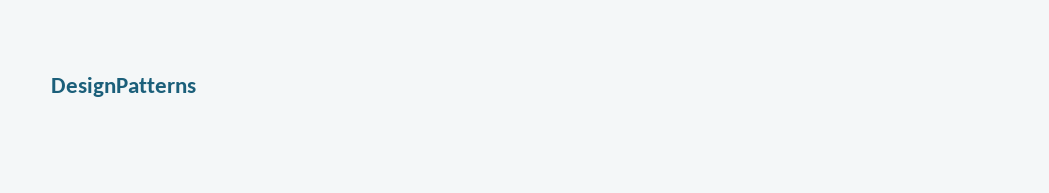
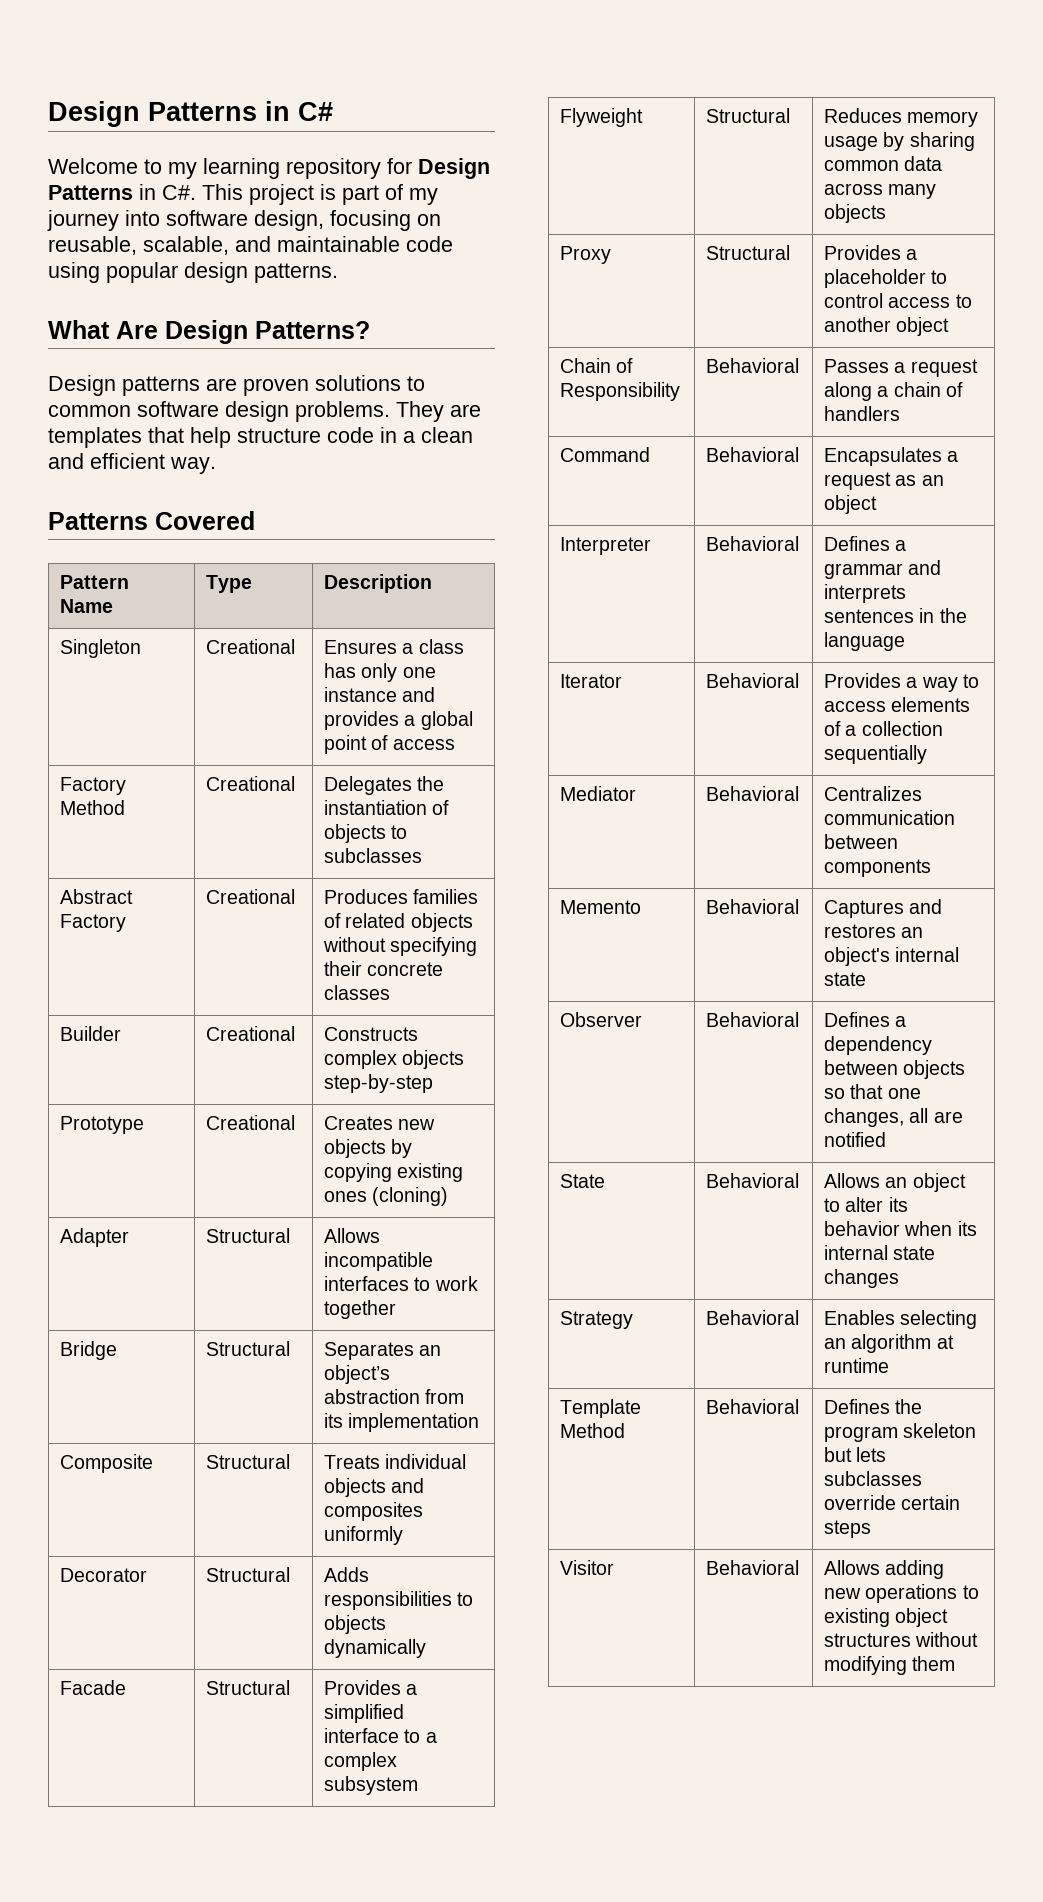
[51,77,196,97] DesignPatterns -> [48,101,333,127] [48,158,490,179] [48,184,438,205] [47,210,441,231] [48,236,453,255] [48,262,338,283] [48,320,370,344] [48,375,425,396] [48,401,481,422] [48,427,473,448] [48,453,216,474] [48,511,255,530] [60,575,130,589] [60,599,114,613] [206,575,253,593] [324,574,433,593] [60,639,142,658] [206,639,296,654] [324,639,464,654] [324,663,436,682] [324,687,436,702] [324,711,473,730] [324,735,455,754] [60,777,127,795] [60,800,126,815] [206,776,296,791] [324,776,445,795] [324,800,450,815] [324,824,408,843] [324,848,423,863] [60,889,134,904] [60,914,127,932] [206,889,296,904] [324,889,479,904] [324,913,473,932] [323,937,478,956] [324,961,444,976] [324,985,391,1000] [60,1026,122,1041] [206,1026,296,1041] [324,1027,419,1041] [324,1050,465,1069] [324,1074,434,1093] [60,1116,145,1134] [206,1115,296,1130] [324,1116,436,1130] [324,1139,413,1158] [324,1163,464,1182] [324,1187,449,1206] [60,1228,130,1247] [206,1228,291,1243] [324,1228,381,1243] [324,1252,434,1271] [324,1276,478,1291] [324,1300,397,1319] [60,1341,118,1360] [206,1341,291,1356] [324,1342,442,1360] [324,1365,391,1384] [324,1389,465,1404] [324,1413,480,1432] [60,1454,154,1473] [206,1454,291,1469] [324,1454,467,1469] [324,1478,425,1497] [324,1502,424,1521] [324,1526,404,1545] [60,1568,148,1582] [206,1567,291,1582] [324,1567,370,1582] [324,1591,474,1610] [324,1615,387,1634] [324,1639,427,1658] [60,1680,127,1695] [206,1680,291,1695] [324,1680,418,1695] [324,1704,405,1723] [324,1728,437,1743] [324,1752,398,1771] [324,1776,419,1795] [560,108,644,127] [706,108,791,123] [824,108,979,127] [824,132,975,151] [824,156,943,171] [824,183,937,199] [824,204,887,223] [560,246,612,264] [706,245,791,260] [824,245,918,260] [824,269,948,288] [824,293,972,308] [824,317,950,336] [560,358,634,373] [560,382,681,401] [706,358,800,373] [824,359,978,377] [824,382,963,401] [824,406,901,421] [560,447,651,462] [706,447,800,462] [824,447,959,466] [824,472,944,490] [824,495,878,514] [560,537,652,555] [706,536,800,551] [824,536,907,551] [824,560,942,579] [824,584,907,603] [824,608,967,623] [824,632,906,651] [560,674,623,688] [706,673,800,688] [824,673,979,692] [824,697,971,712] [824,721,943,736] [824,745,928,764] [560,786,637,801] [706,786,800,801] [824,786,923,801] [824,810,956,825] [824,834,899,849] [824,859,932,877] [560,900,642,914] [706,899,800,914] [824,899,943,918] [824,924,924,938] [824,947,960,966] [824,972,867,986] [560,1012,643,1027] [706,1012,800,1027] [824,1012,907,1027] [824,1036,933,1055] [824,1060,966,1079] [824,1084,921,1099] [824,1108,963,1127] [824,1132,887,1147] [560,1174,606,1188] [706,1173,800,1188] [824,1173,966,1192] [824,1197,908,1212] [824,1221,977,1236] [824,1245,936,1260] [824,1269,900,1288] [560,1311,634,1329] [706,1310,800,1325] [824,1310,978,1329] [824,1334,954,1353] [824,1358,890,1373] [560,1399,642,1418] [560,1423,626,1438] [706,1399,800,1414] [824,1399,923,1414] [824,1423,977,1442] [824,1447,887,1462] [824,1471,923,1486] [824,1495,961,1510] [824,1520,872,1538] [560,1560,615,1575] [706,1560,800,1575] [824,1560,945,1579] [824,1584,979,1603] [824,1608,949,1627] [824,1632,979,1647] [824,1656,956,1675] Design Patterns in C# // Welcome to my learning repository for Design Patterns in C#. This project is part of my journey into software design, focusing on reusable, scalable, and maintainable code using popular design patterns. // What Are Design Patterns? // Design patterns are proven solutions to common software design problems. They are templates that help structure code in a clean and efficient way. // Patterns Covered // Pattern Name | Type | Description // Singleton | Creational | Ensures a class has only one instance and provides a global point of access // Factory Method | Creational | Delegates the instantiation of objects to subclasses // Abstract Factory | Creational | Produces families of related objects without specifying their concrete classes // Builder | Creational | Constructs complex objects step-by-step // Prototype | Creational | Creates new objects by copying existing ones (cloning) // Adapter | Structural | Allows incompatible interfaces to work together // Bridge | Structural | Separates an object’s abstraction from its implementation // Composite | Structural | Treats individual objects and composites uniformly // Decorator | Structural | Adds responsibilities to objects dynamically // Facade | Structural | Provides a simplified interface to a complex subsystem // Flyweight | Structural | Reduces memory usage by sharing common data across many objects // Proxy | Structural | Provides a placeholder to control access to another object // Chain of Responsibility | Behavioral | Passes a request along a chain of handlers // Command | Behavioral | Encapsulates a request as an object // Interpreter | Behavioral | Defines a grammar and interprets sentences in the language // Iterator | Behavioral | Provides a way to access elements of a collection sequentially // Mediator | Behavioral | Centralizes communication between components // Memento | Behavioral | Captures and restores an object's internal state // Observer | Behavioral | Defines a dependency between objects so that one changes, all are notified // State | Behavioral | Allows an object to alter its behavior when its internal state changes // Strategy | Behavioral | Enables selecting an algorithm at runtime // Template Method | Behavioral | Defines the program skeleton but lets subclasses override certain steps // Visitor | Behavioral | Allows adding new operations to existing object structures without modifying them

